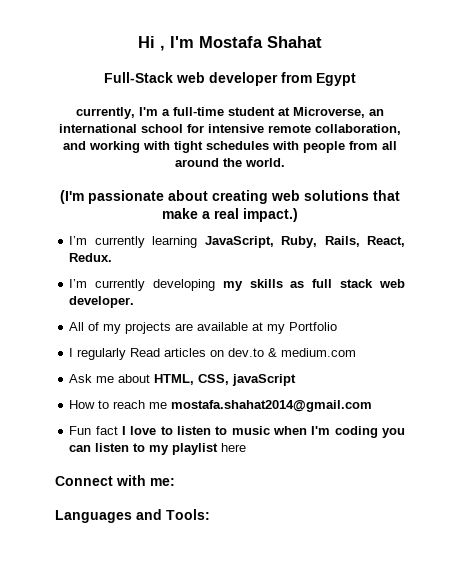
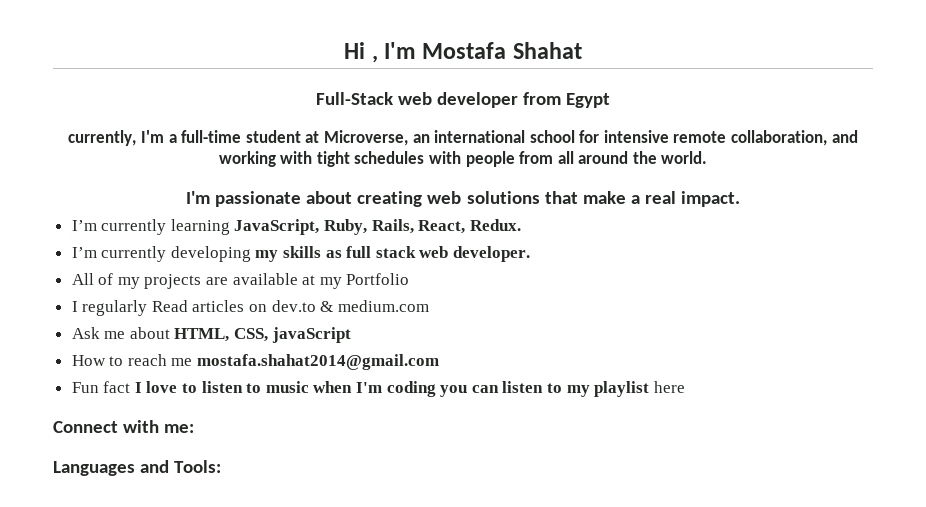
[60,190,84,204] (I'm -> [185,191,210,204] I'm
[243,208,298,222] impact.) -> [681,191,741,207] impact.

